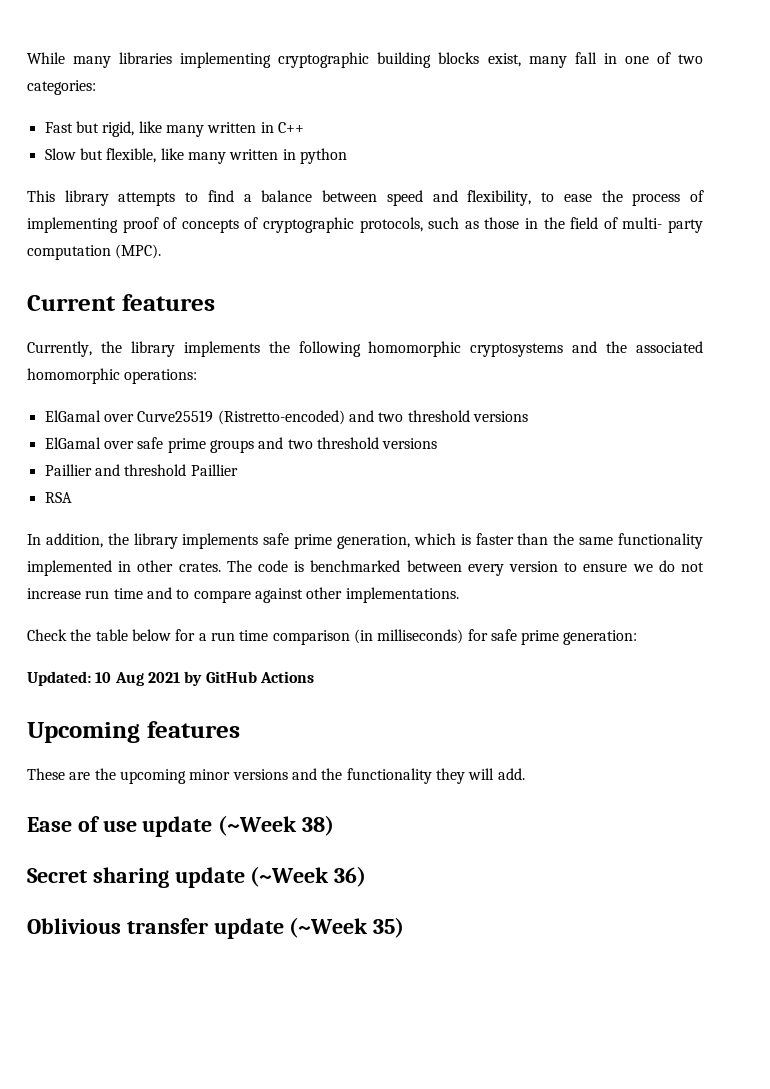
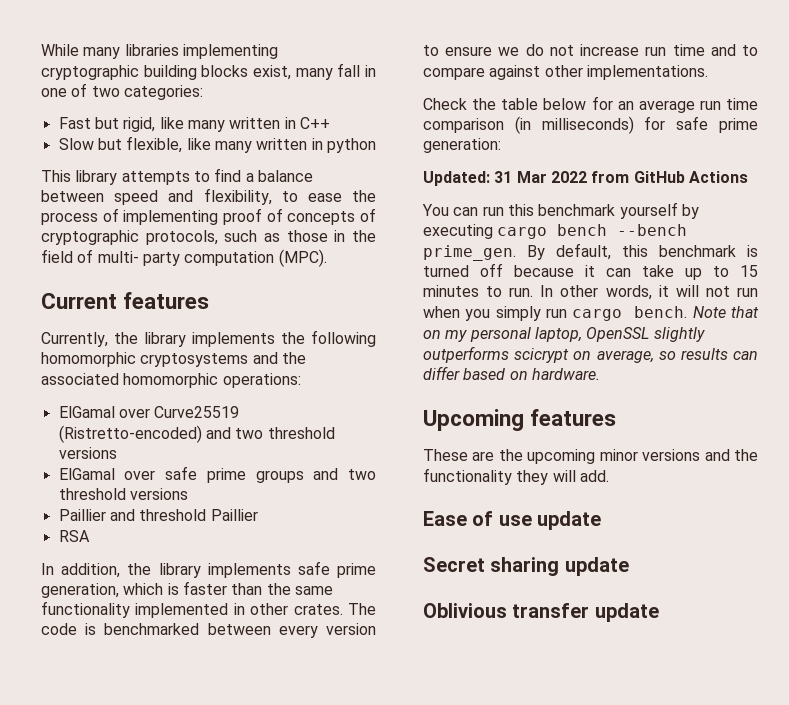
[198,633,207,641] a -> [617,100,695,113] an average
[95,671,314,686] 10 Aug 2021 by GitHub Actions -> [494,171,748,183] [422,202,699,219] [423,224,688,239] [423,243,758,261] [423,263,758,280] [423,285,758,300] [423,306,759,321] [423,327,705,342] [423,346,758,363] [423,366,600,380] 31 Mar 2022 from GitHub Actions // You can run this benchmark yourself by executing cargo bench --bench prime_gen. By default, this benchmark is turned off because it can take up to 15 minutes to run. In other words, it will not run when you simply run cargo bench. Note that on my personal laptop, OpenSSL slightly outperforms scicrypt on average, so results can differ based on hardware.
[218,815,335,836] (~Week 38) -> (602, 520) none
[250,866,367,887] (~Week 36) -> (629, 566) none
[289,917,405,938] (~Week 35) -> (659, 612) none

